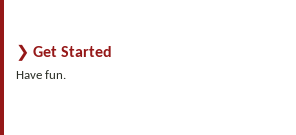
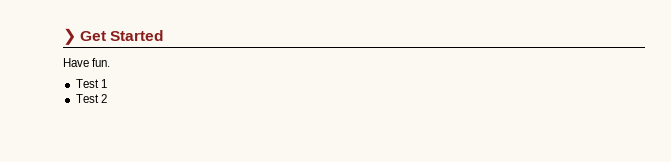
(67, 74) none -> [75,79,107,88] [75,94,107,103] // Test 1 // Test 2

